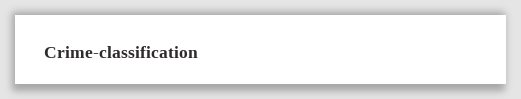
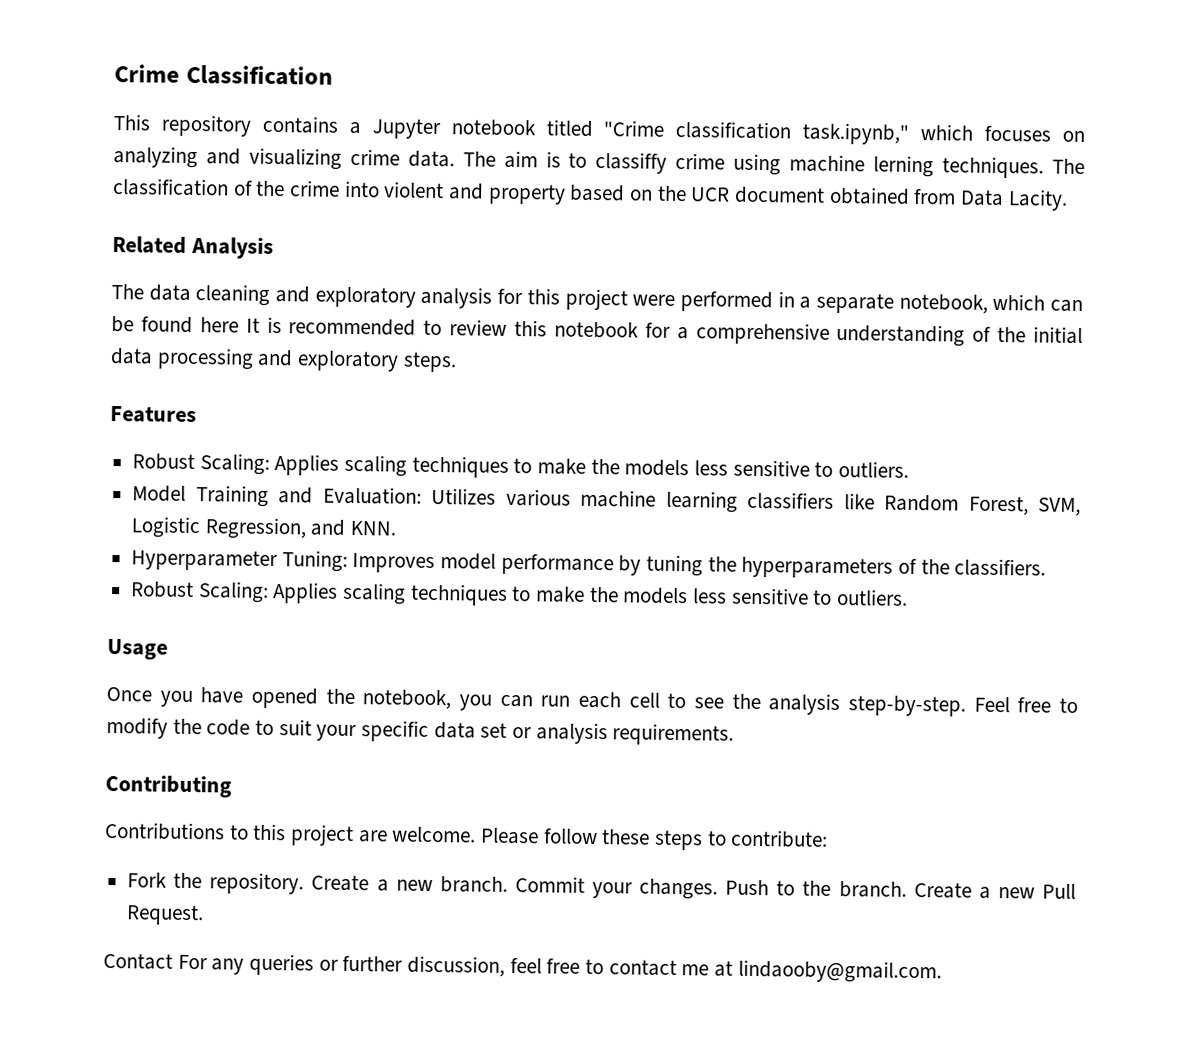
[44,46,198,58] Crime-classification -> [114,64,333,86] [113,114,1085,145] [113,146,1085,179] [113,178,1068,211] [112,236,274,259] [111,284,1083,314] [111,315,1083,347] [110,347,457,373] [110,405,197,424] [132,453,910,478] [132,485,1081,517] [131,516,397,540] [131,549,1047,579] [131,581,909,606] [107,638,168,660] [106,686,1078,717] [106,716,735,746] [105,774,232,798] [105,821,829,851] [127,872,1076,900] [126,904,205,926] [103,952,942,984] Crime Classification // This repository contains a Jupyter notebook titled "Crime classification task.ipynb," which focuses on analyzing and visualizing crime data. The aim is to classiffy crime using machine lerning techniques. The classification of the crime into violent and property based on the UCR document obtained from Data Lacity. // Related Analysis // The data cleaning and exploratory analysis for this project were performed in a separate notebook, which can be found here It is recommended to review this notebook for a comprehensive understanding of the initial data processing and exploratory steps. // Features // Robust Scaling: Applies scaling techniques to make the models less sensitive to outliers. // Model Training and Evaluation: Utilizes various machine learning classifiers like Random Forest, SVM, Logistic Regression, and KNN. // Hyperparameter Tuning: Improves model performance by tuning the hyperparameters of the classifiers. // Robust Scaling: Applies scaling techniques to make the models less sensitive to outliers. // Usage // Once you have opened the notebook, you can run each cell to see the analysis step-by-step. Feel free to modify the code to suit your specific data set or analysis requirements. // Contributing // Contributions to this project are welcome. Please follow these steps to contribute: // Fork the repository. Create a new branch. Commit your changes. Push to the branch. Create a new Pull Request. // Contact For any queries or further discussion, feel free to contact me at lindaooby@gmail.com.

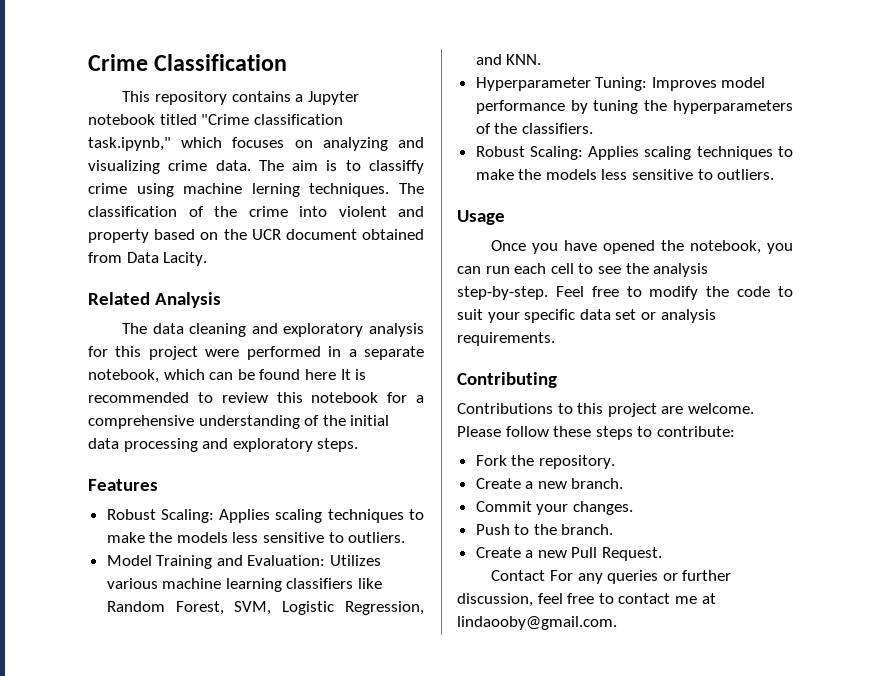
(305, 883) none -> (615, 462) //
(508, 884) none -> (624, 483) //
(719, 889) none -> (633, 508) //
(907, 889) none -> (614, 529) //

